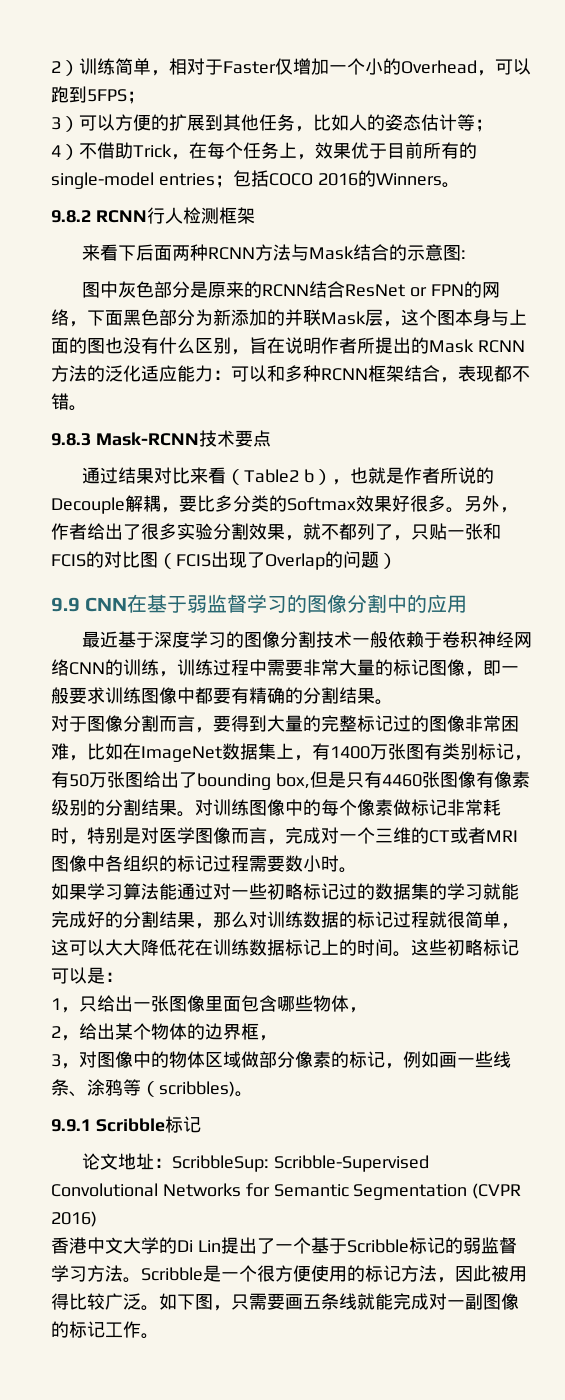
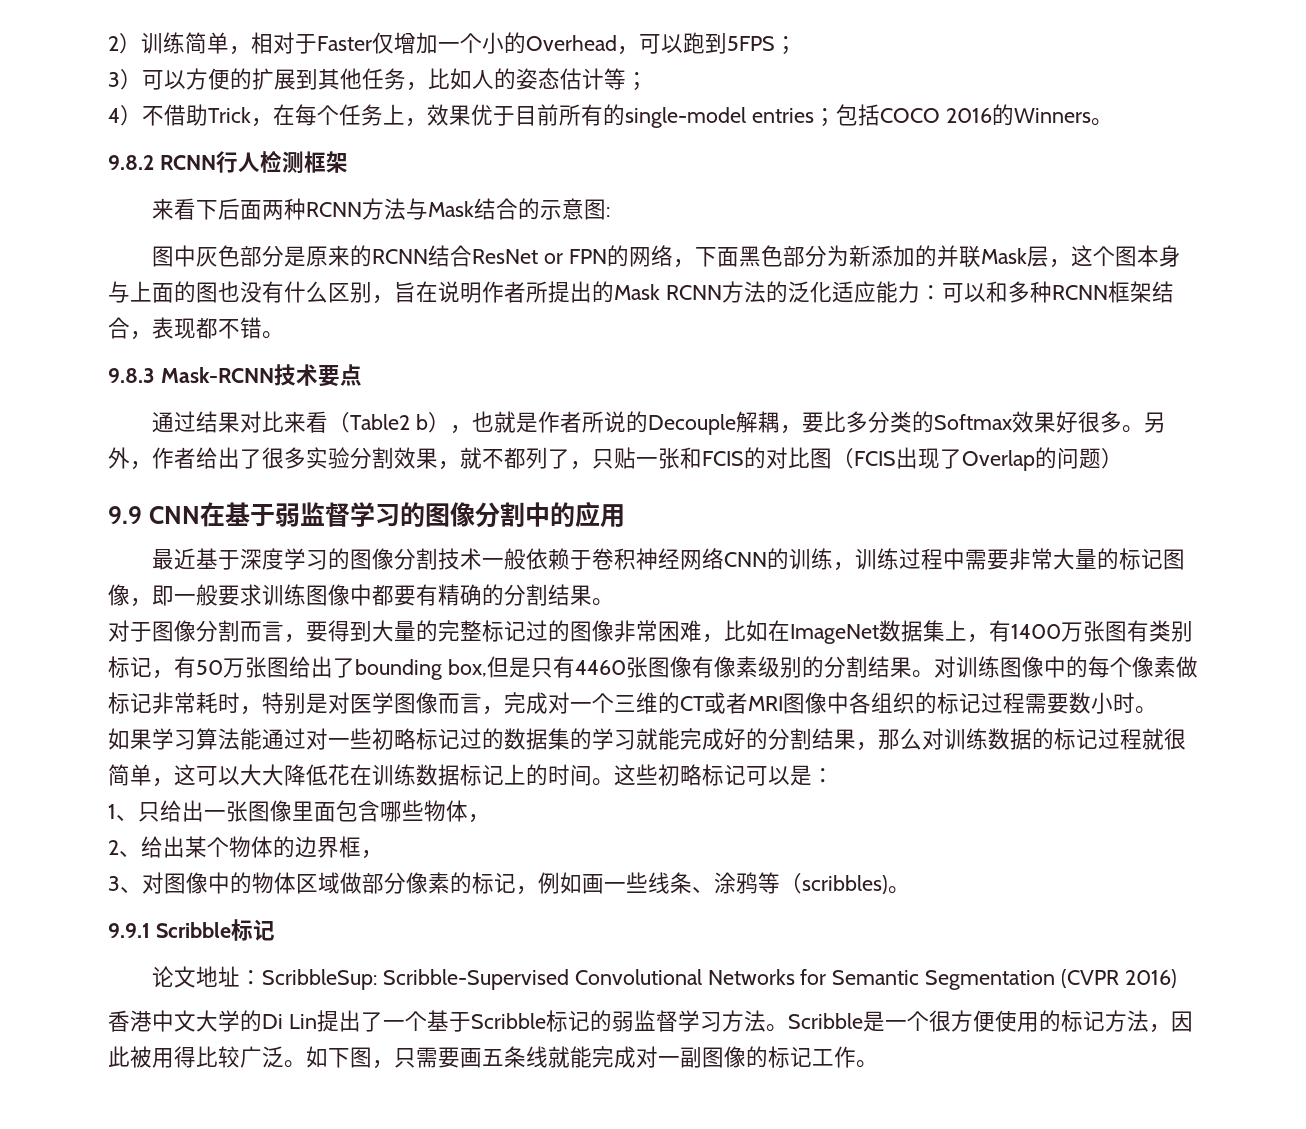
[61,1007,79,1013] ， -> [116,814,138,821] 、
[61,1035,79,1041] ， -> [119,850,141,857] 、
[61,1063,79,1069] ， -> [120,886,142,893] 、

